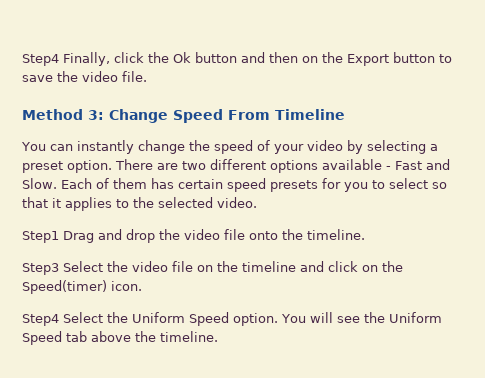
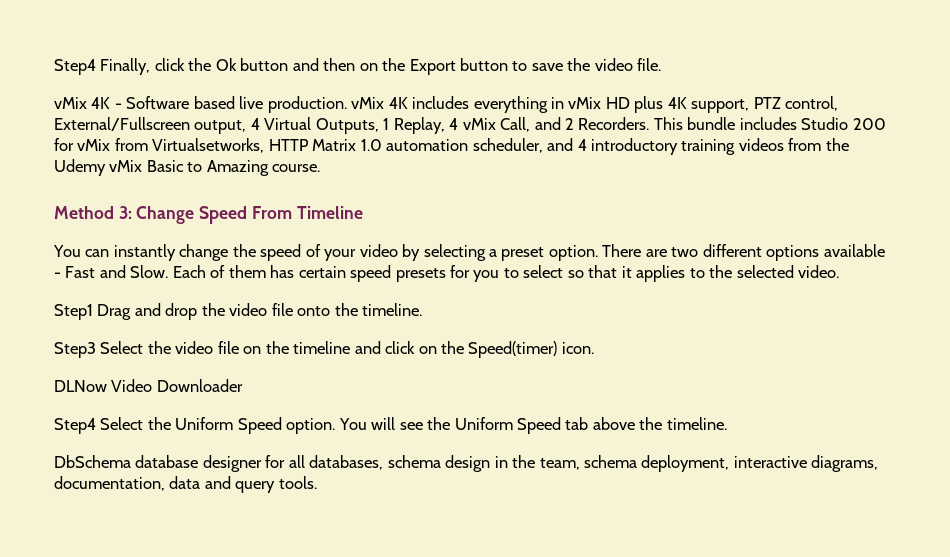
(147, 76) none -> [54,96,839,113] [54,117,886,134] [54,138,849,155] [54,159,321,176] // vMix 4K - Software based live production. vMix 4K includes everything in vMix HD plus 4K support, PTZ control, External/Fullscreen output, 4 Virtual Outputs, 1 Replay, 4 vMix Call, and 2 Recorders. This bundle includes Studio 200 for vMix from Virtualsetworks, HTTP Matrix 1.0 automation scheduler, and 4 introductory training videos from the Udemy vMix Basic to Amazing course.
(142, 286) none -> [54,379,243,392] // DLNow Video Downloader
(218, 336) none -> [54,455,879,472] [54,476,317,493] // DbSchema database designer for all databases, schema design in the team, schema deployment, interactive diagrams, documentation, data and query tools.

